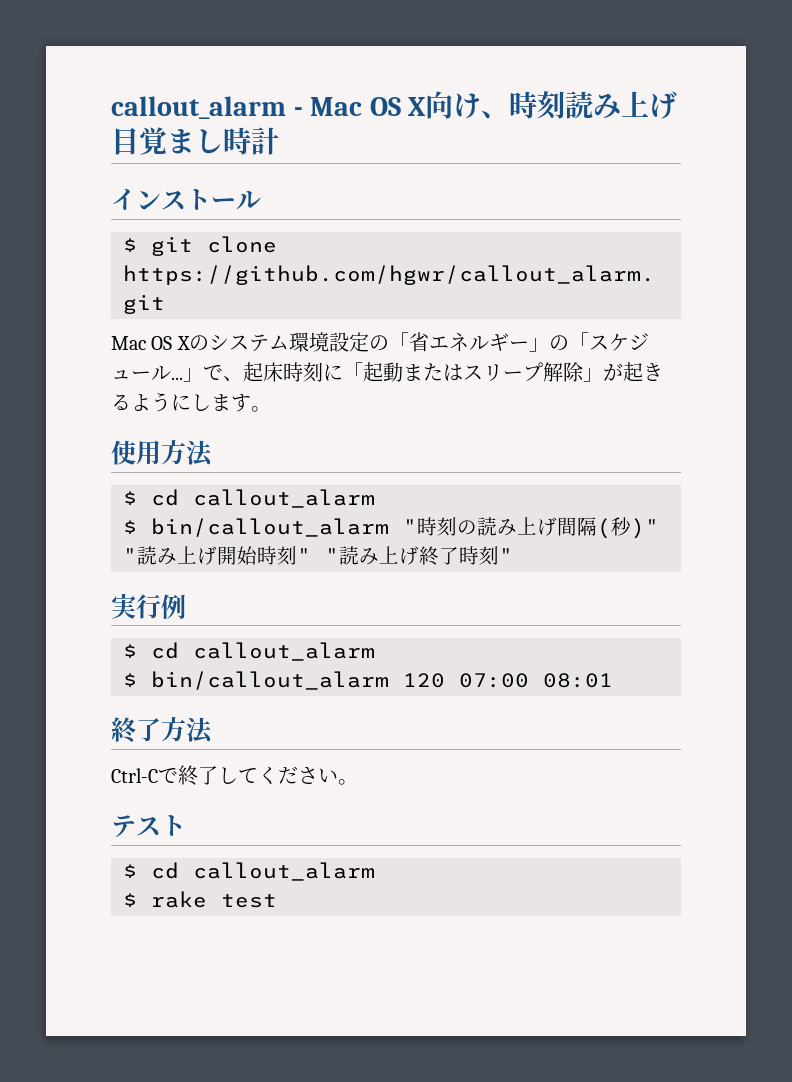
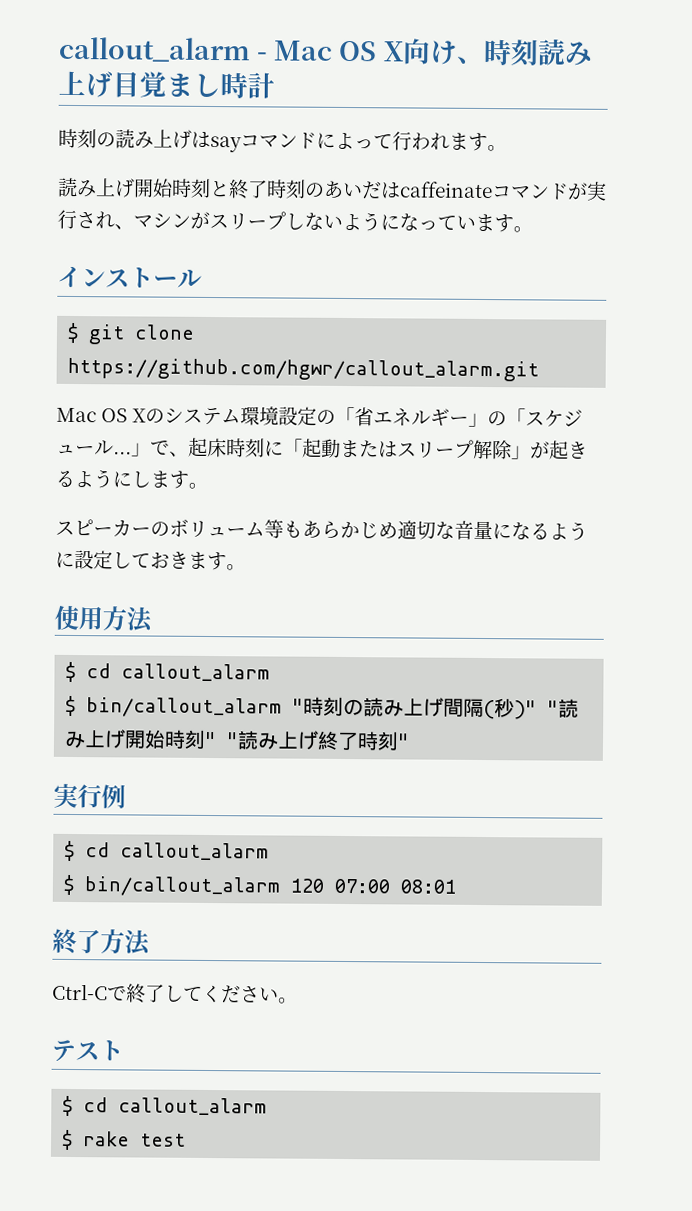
(279, 141) none -> [58,128,507,153] [57,177,607,201] [57,209,533,233] // 時刻の読み上げはsayコマンドによって行われます。 // 読み上げ開始時刻と終了時刻のあいだはcaffeinateコマンドが実行され、マシンがスリープしないようになっています。
(271, 409) none -> [55,518,588,541] [55,550,246,571] // スピーカーのボリューム等もあらかじめ適切な音量になるように設定しておきます。

